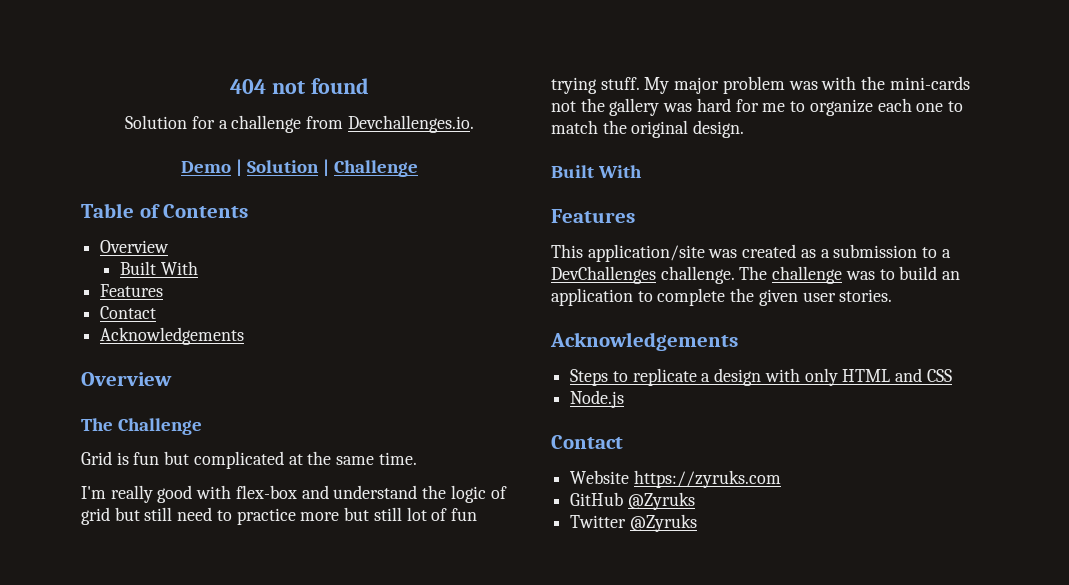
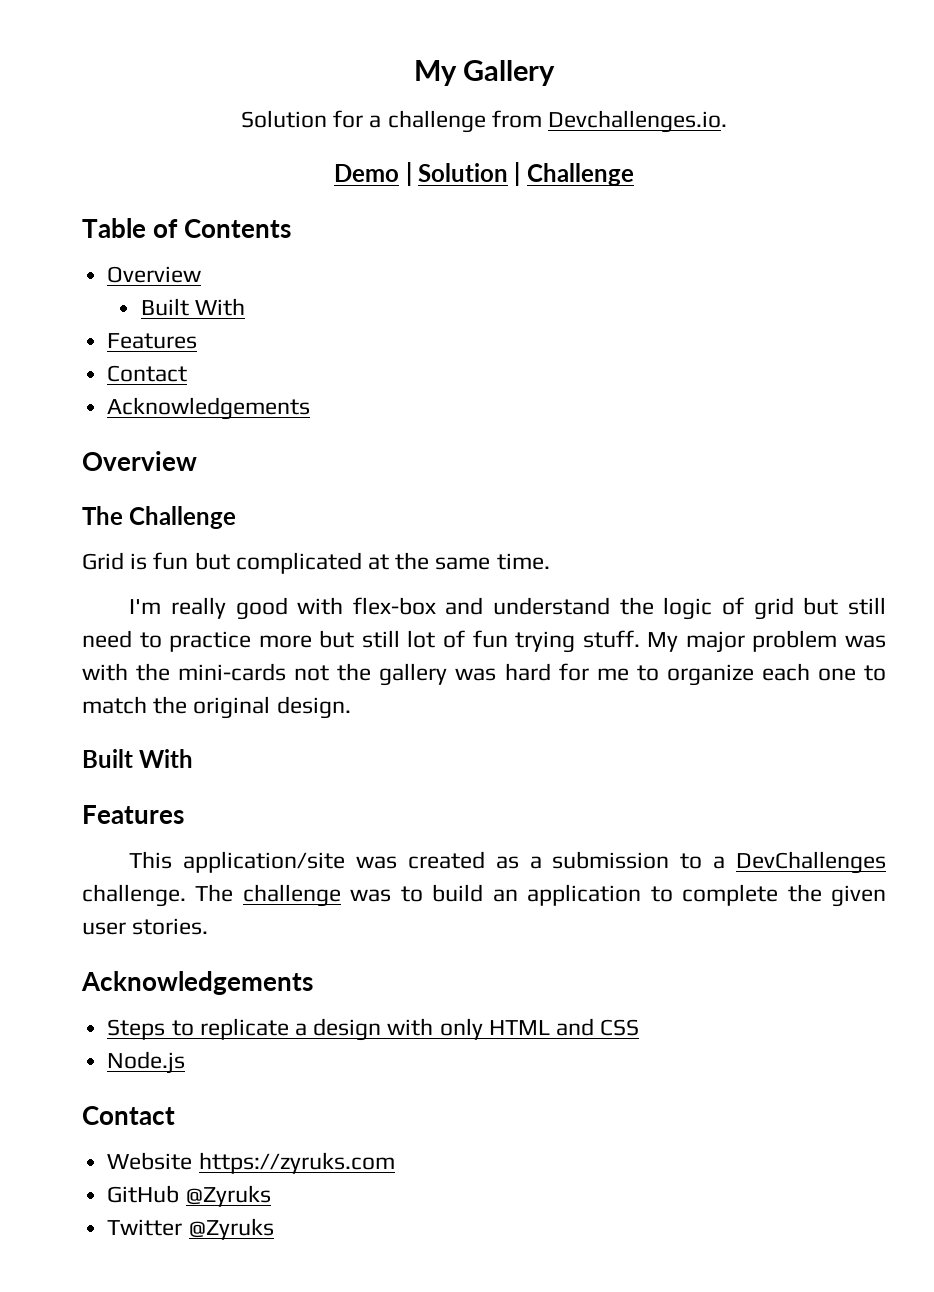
[230,78,369,94] 404 not found -> [413,60,556,86] My Gallery

